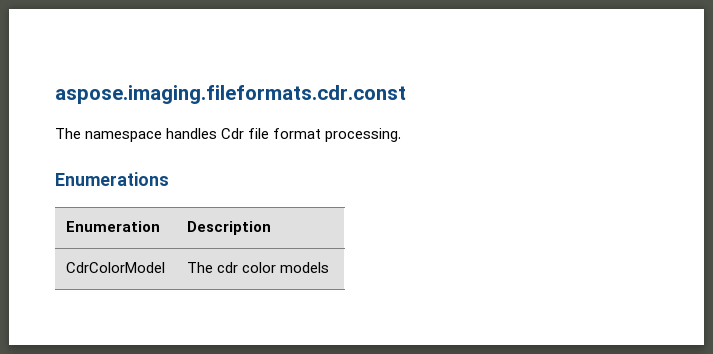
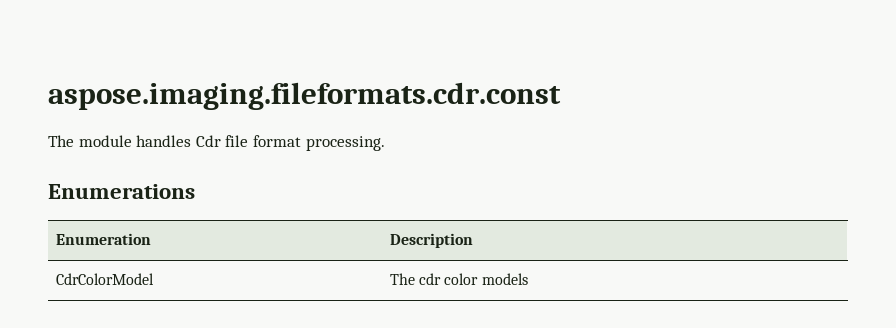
[85,131,163,142] namespace -> [78,135,132,147] module

